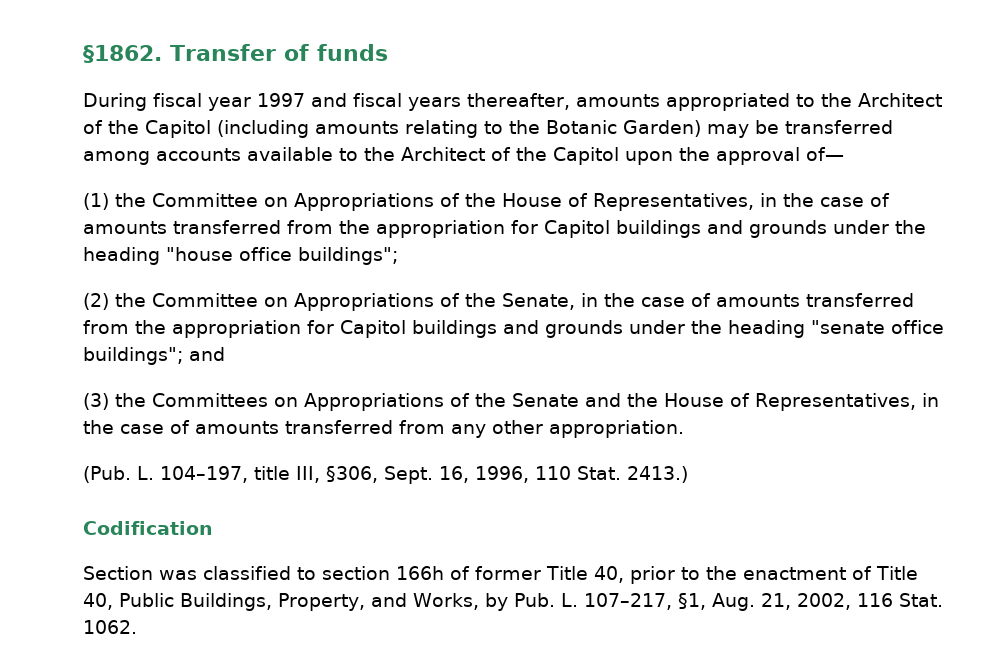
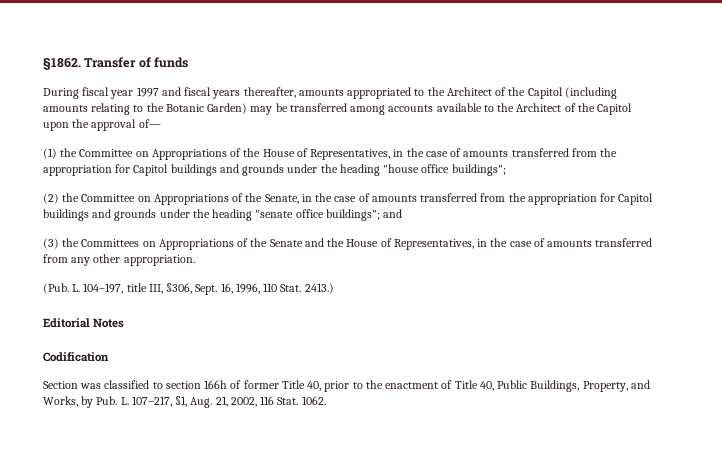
(688, 474) none -> [43,318,125,328] // Editorial Notes

